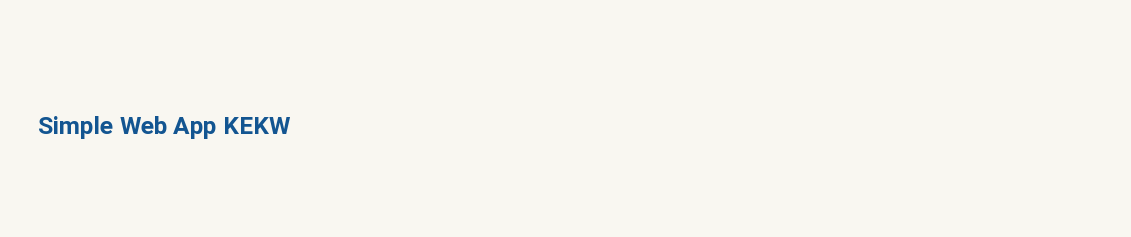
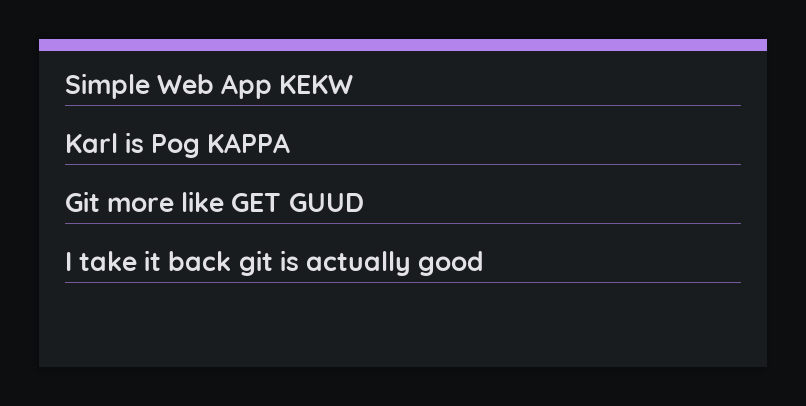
(291, 125) none -> [65,132,291,158] [65,191,364,212] [65,250,485,276] // Karl is Pog KAPPA // Git more like GET GUUD // I take it back git is actually good

